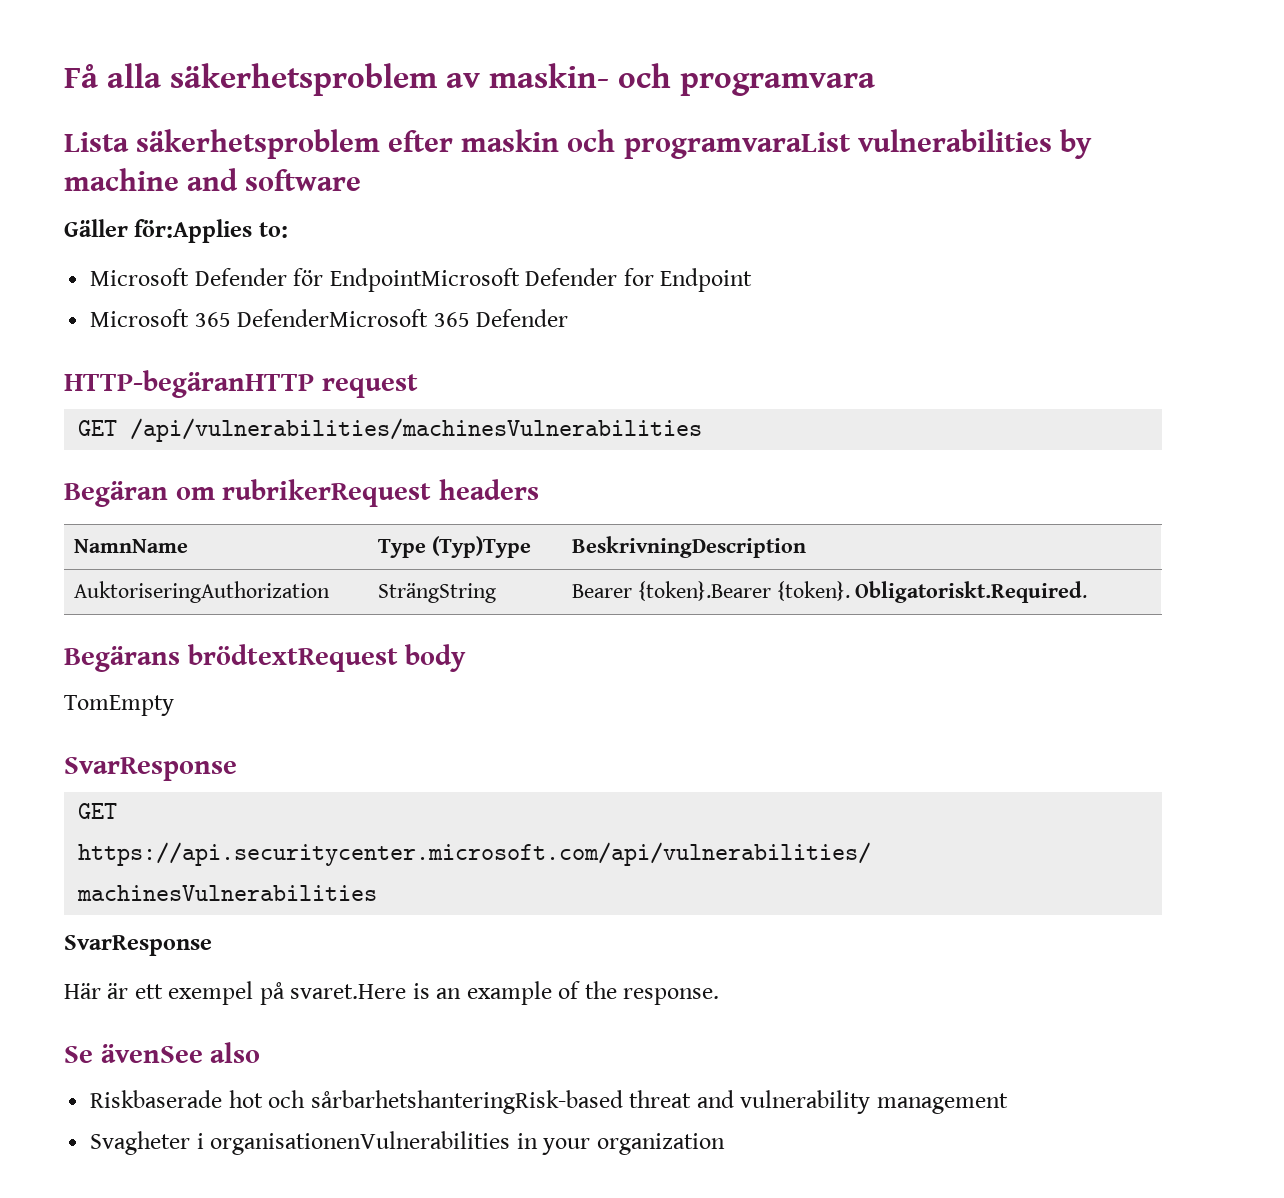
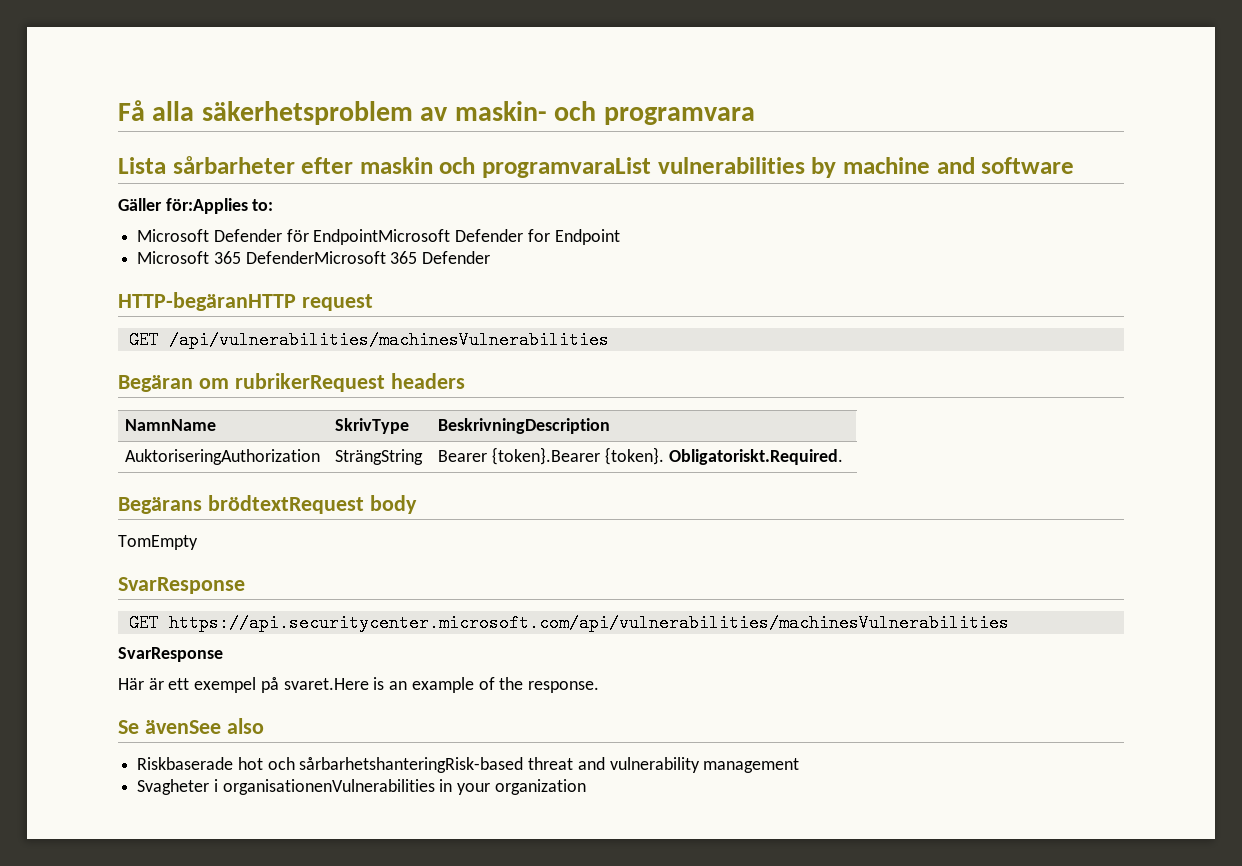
[136,129,381,159] säkerhetsproblem -> [172,156,295,174] sårbarheter
[378,536,532,558] Type (Typ)Type -> [335,418,410,434] SkrivType

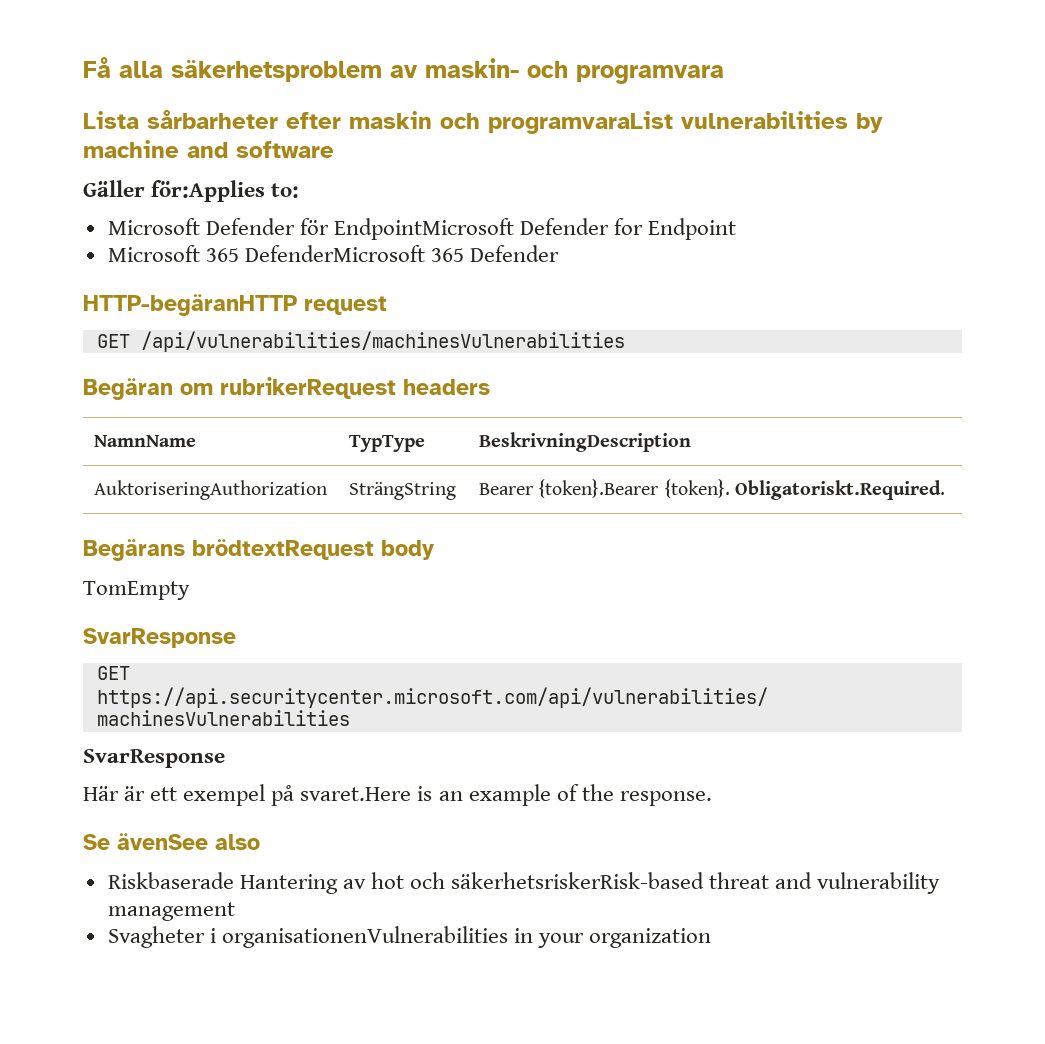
[335,418,410,434] SkrivType -> [348,435,425,452] TypType
(234, 763) none -> [239,874,366,894] Hantering av
[299,757,524,773] sårbarhetshanteringRisk-based -> [451,872,705,889] säkerhetsriskerRisk-based

